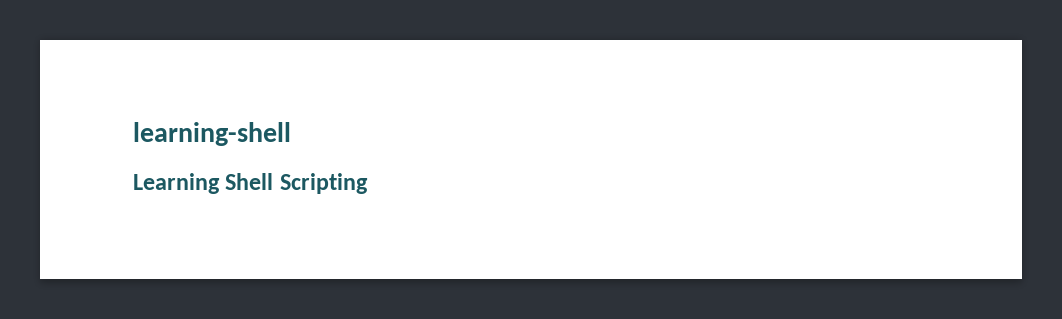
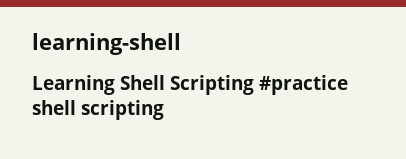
(368, 183) none -> [259,75,349,95] [32,100,165,120] #practice shell scripting

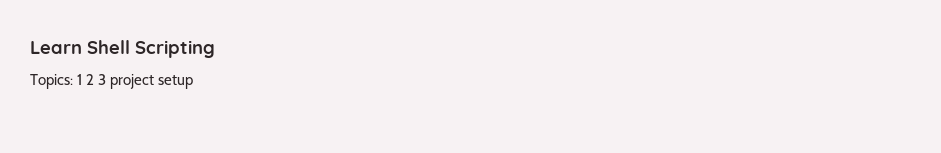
[32,33,181,55] [32,75,115,95] learning-shell // Learning -> [30,41,82,54] Learn
[259,75,349,95] [32,100,165,120] #practice shell scripting -> [30,74,194,89] // Topics: 1 2 3 project setup

